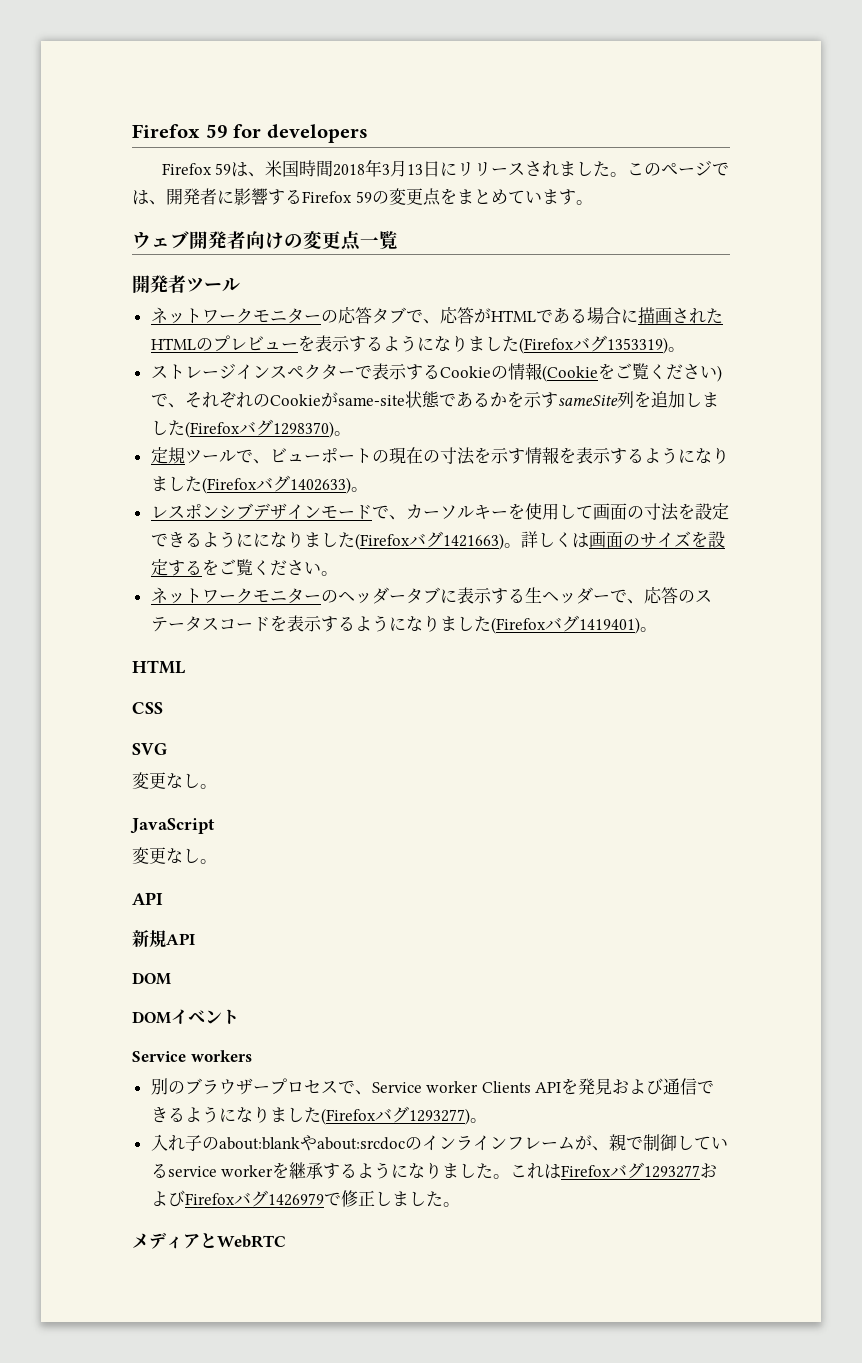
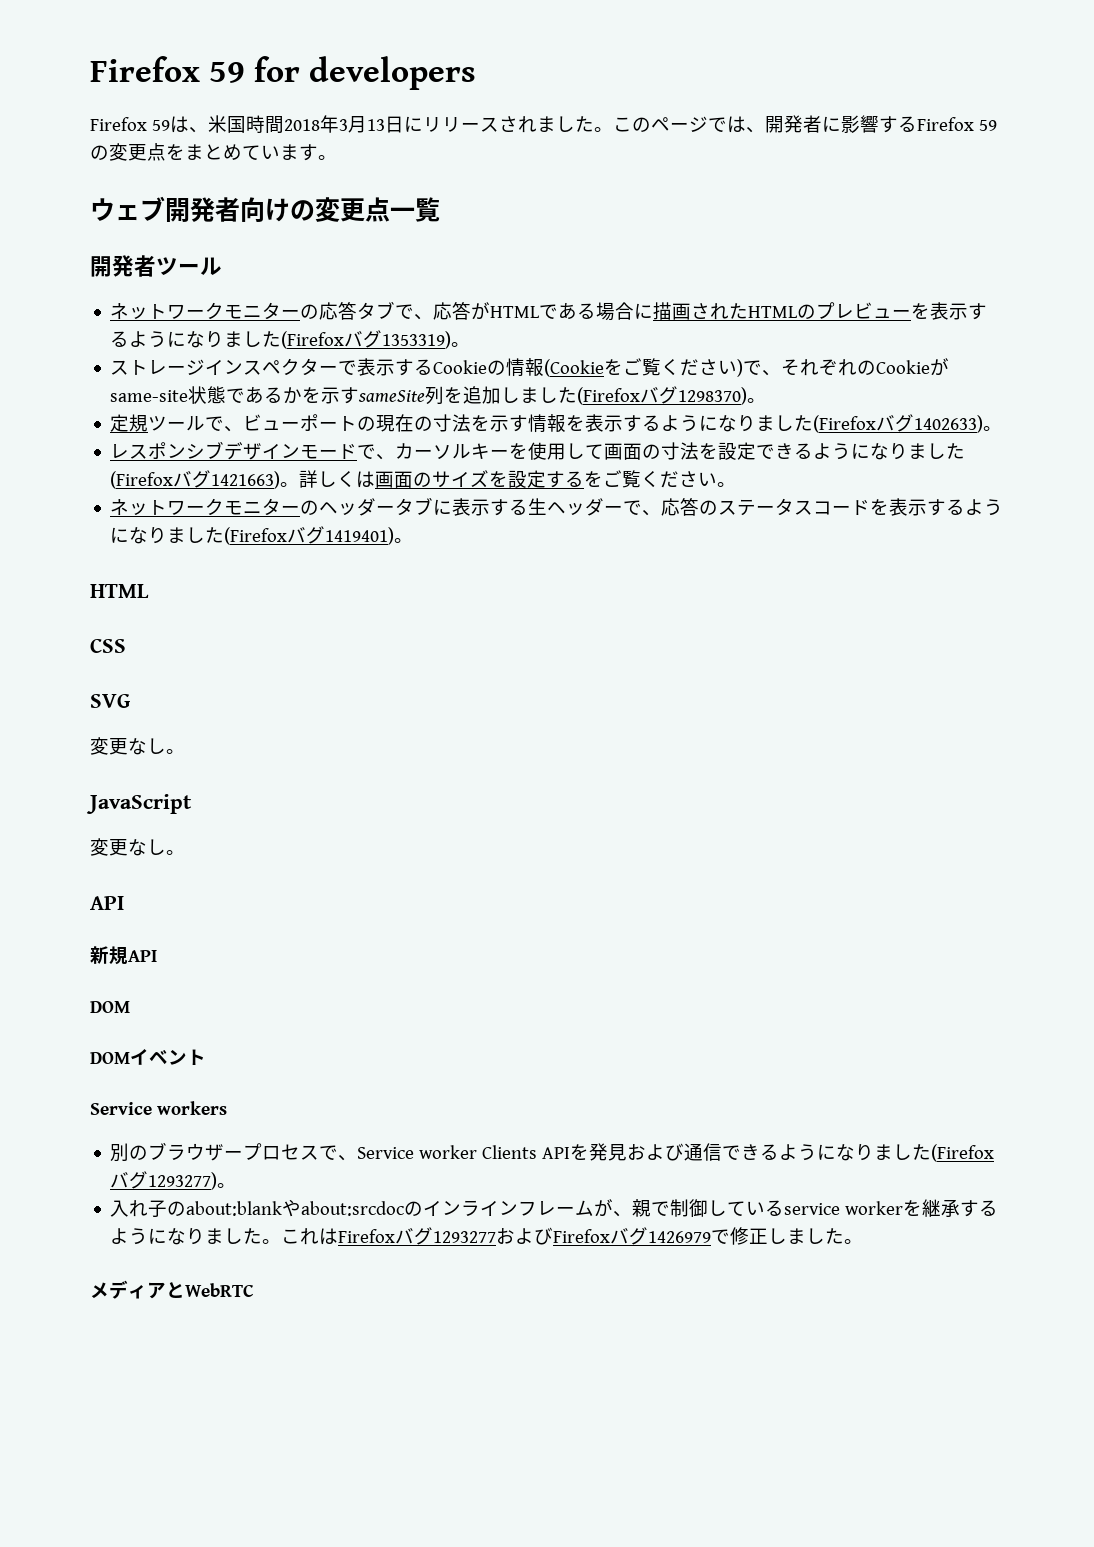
[252,533,270,547] に -> (871, 451) none

